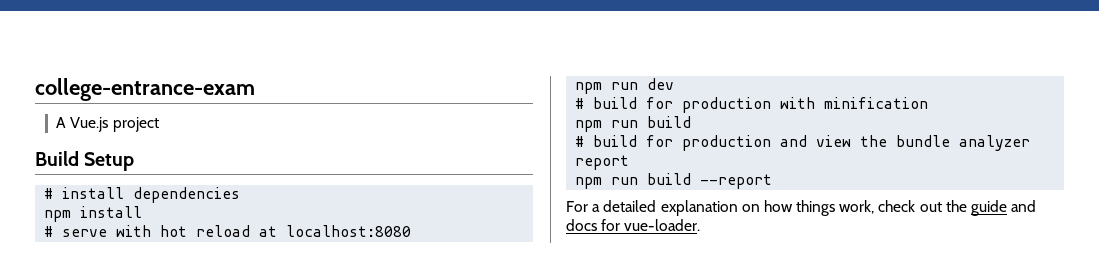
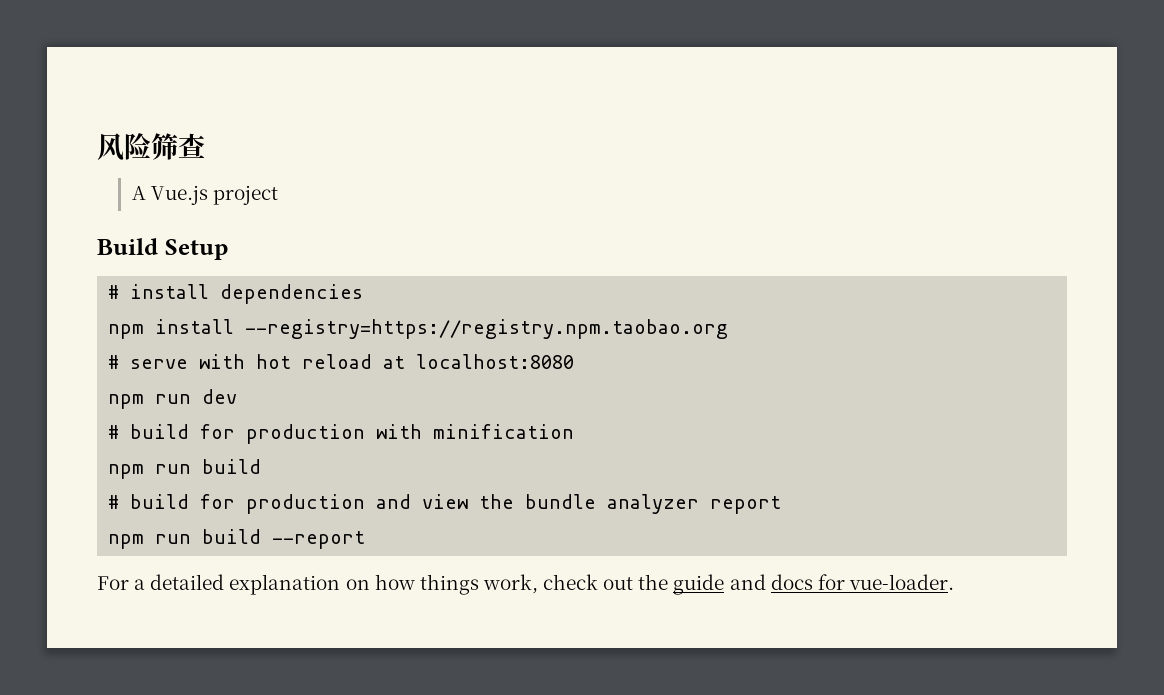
[35,78,255,101] college-entrance-exam -> [97,133,205,161] 风险筛查
(143, 212) none -> [245,319,729,339] --registry=https://registry.npm.taobao.org

